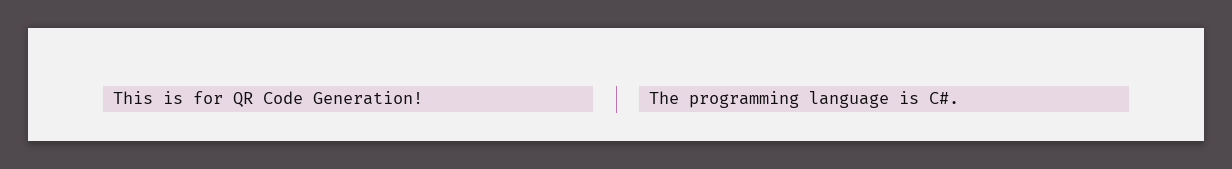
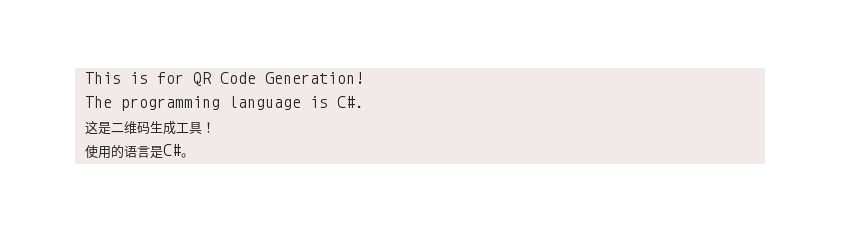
(959, 98) none -> [85,120,216,135] [85,144,195,159] // 这是二维码生成工具！ // 使用的语言是C#。

